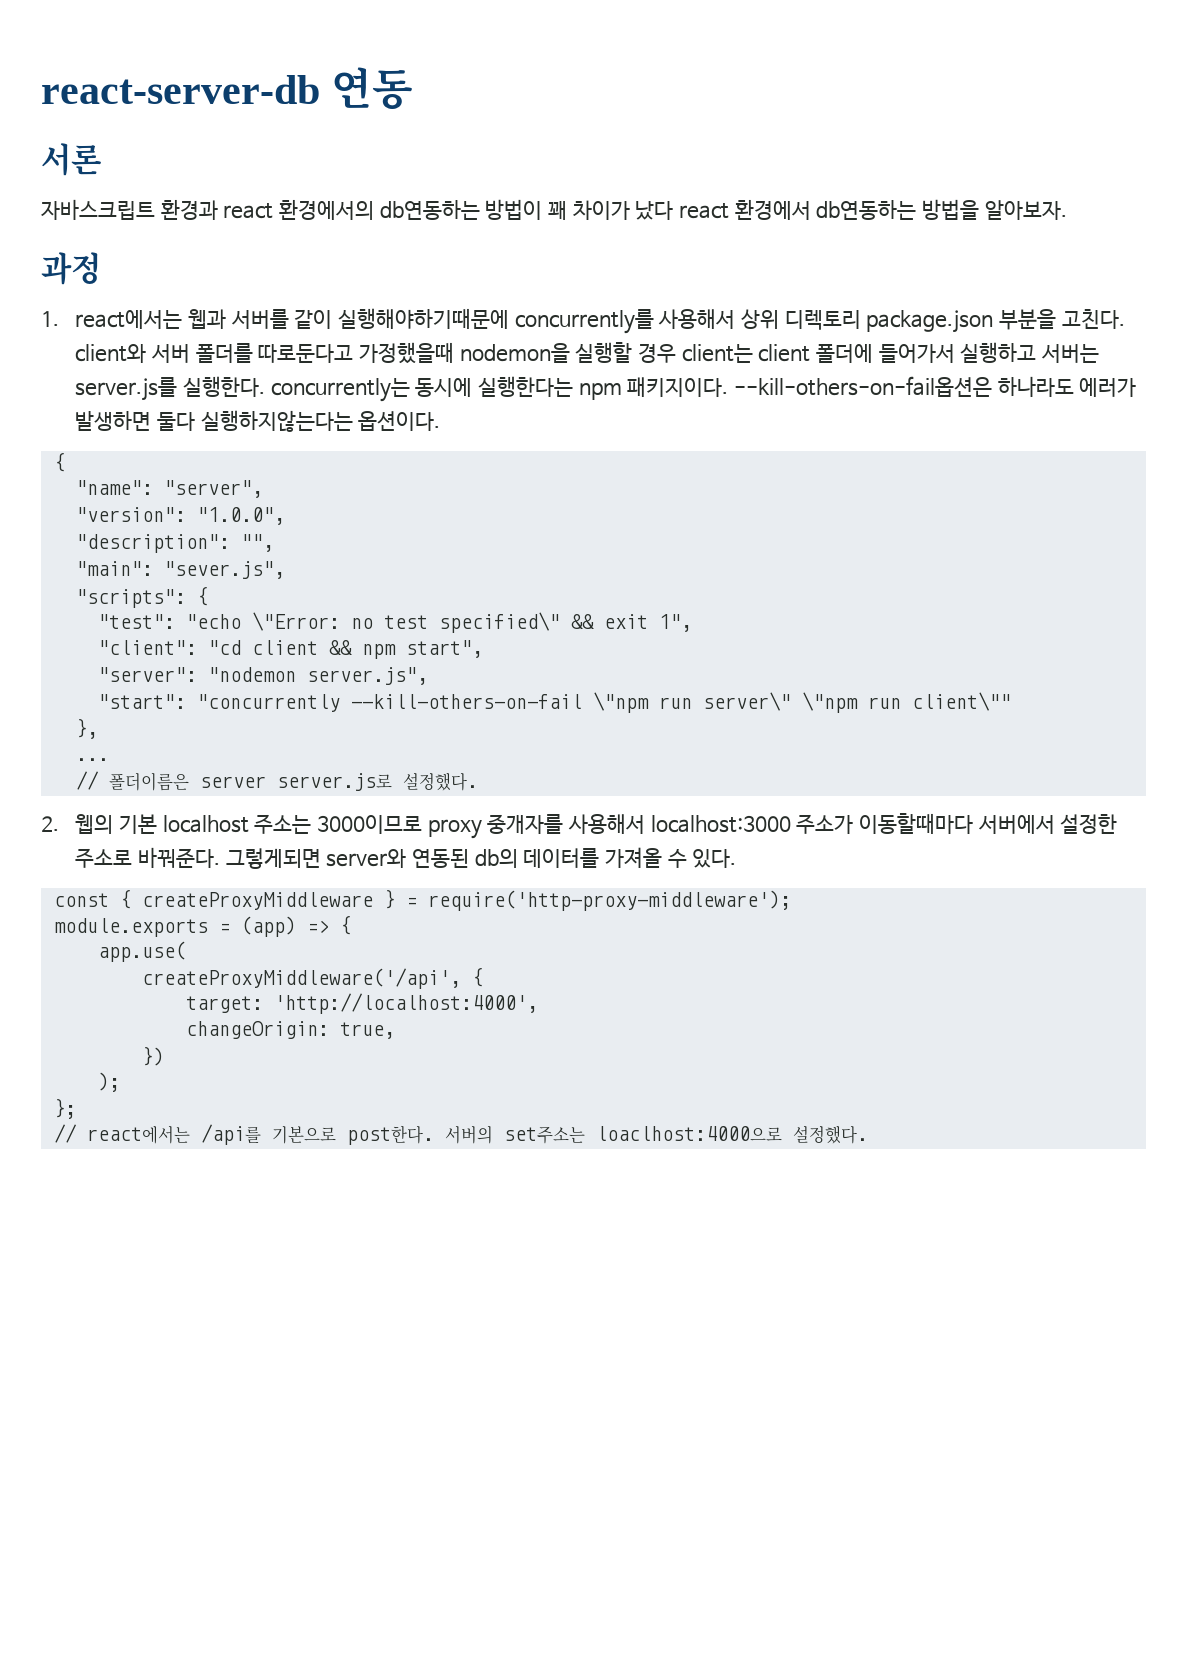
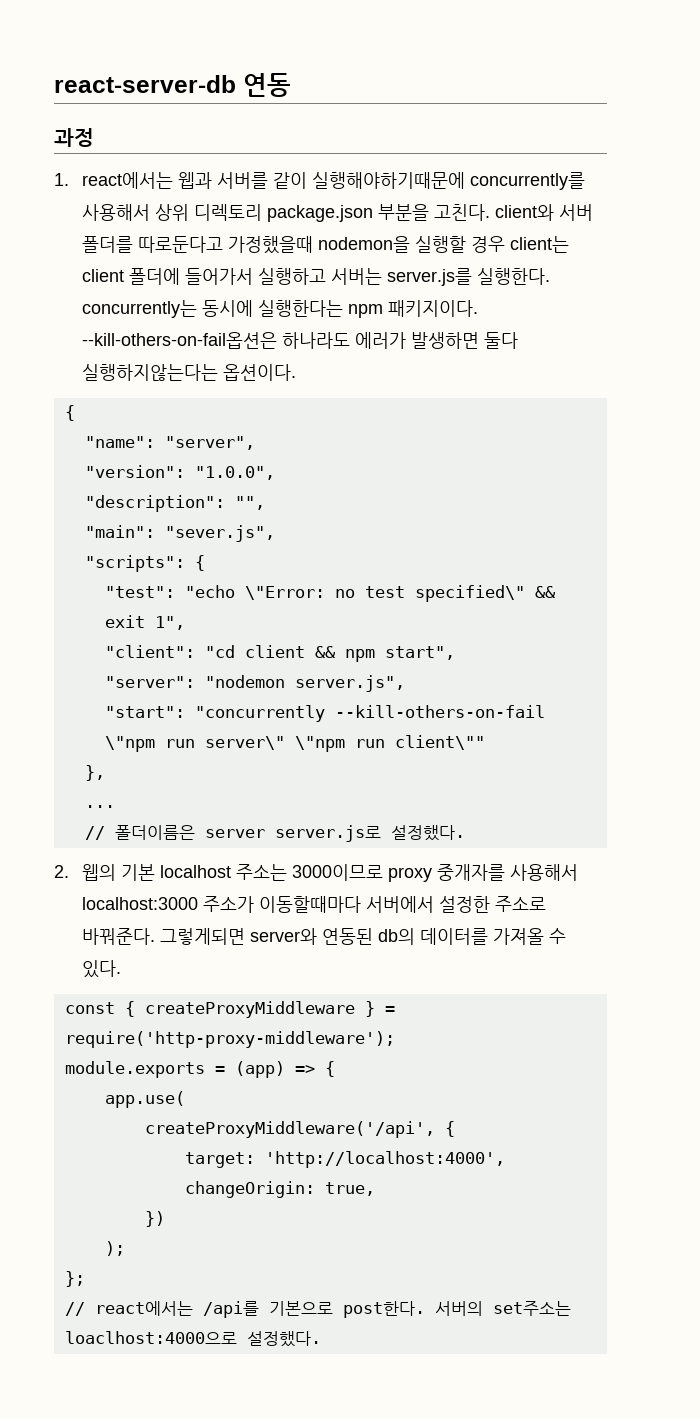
[41,143,101,176] [41,199,1067,220] // 서론 // 자바스크립트 환경과 react 환경에서의 db연동하는 방법이 꽤 차이가 났다 react 환경에서 db연동하는 방법을 알아보자. -> (291, 85) none

